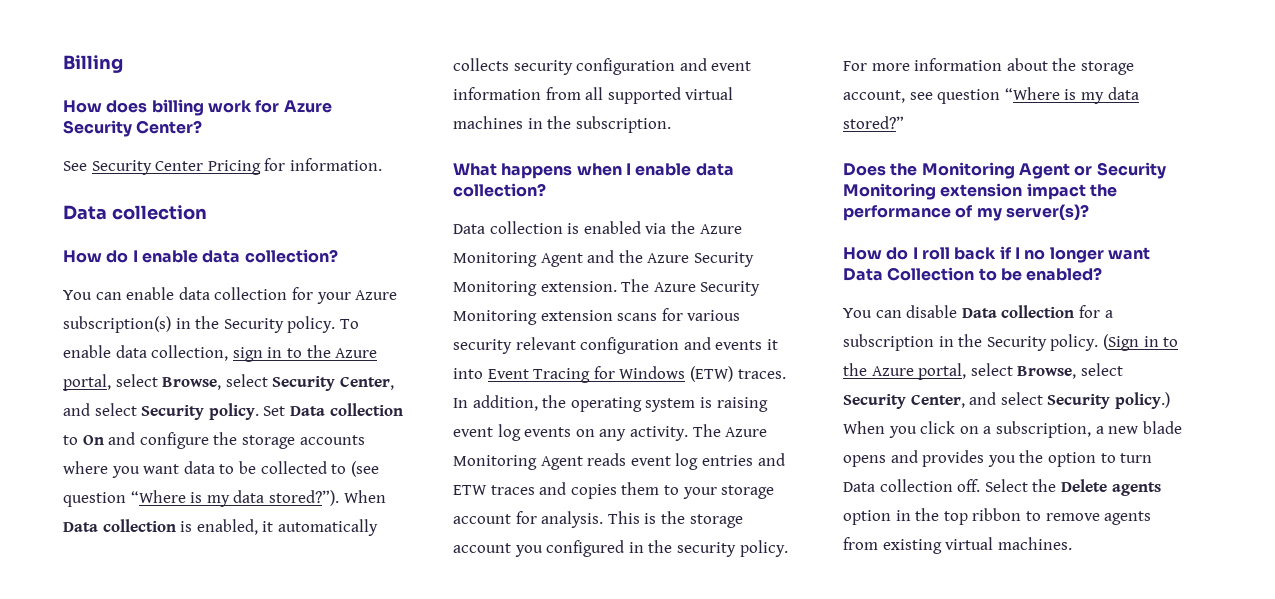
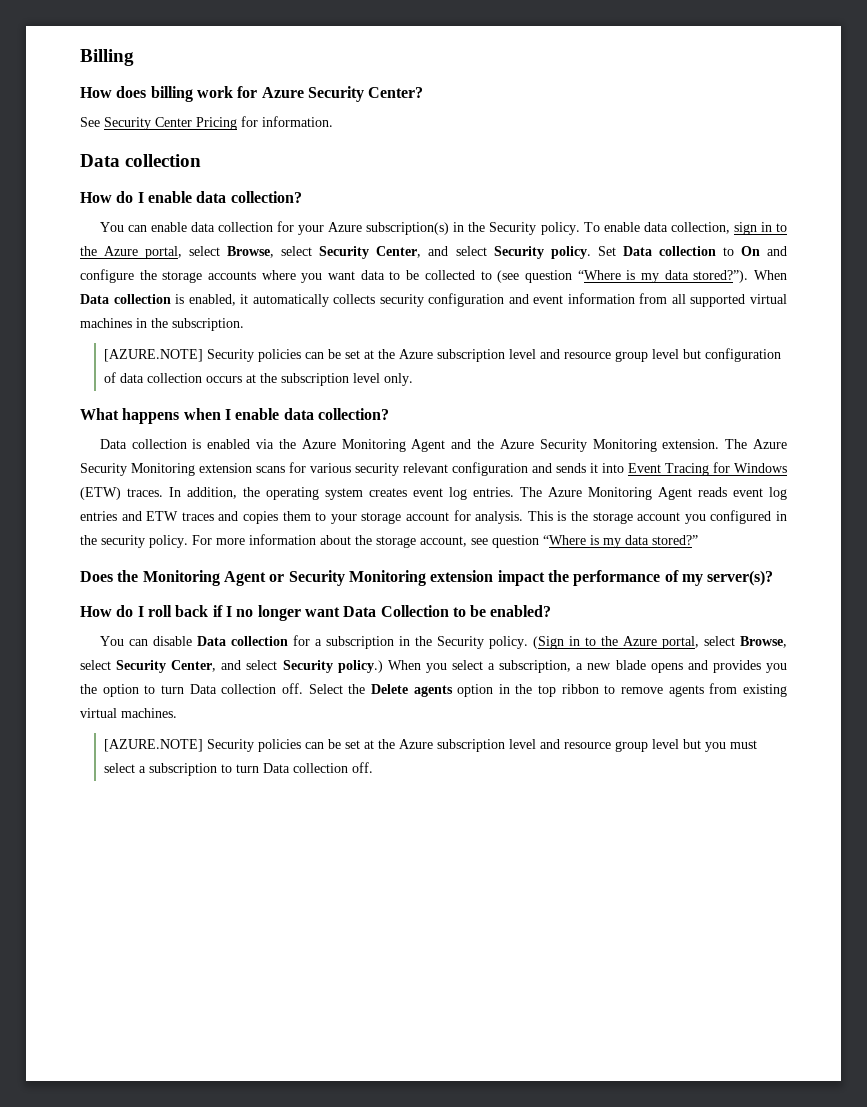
(671, 124) none -> [103,348,781,362] [103,372,413,386] // [AZURE.NOTE] Security policies can be set at the Azure subscription level and resource group level but configuration of data collection occurs at the subscription level only.
[715,340,763,350] events -> [556,463,586,473] sends
[699,397,768,412] [453,424,688,441] is raising event log events on any activity. -> [369,487,514,500] creates event log entries.
[920,421,979,434] click on -> [451,660,483,670] select
(1072, 543) none -> [103,739,757,752] [103,762,373,776] // [AZURE.NOTE] Security policies can be set at the Azure subscription level and resource group level but you must select a subscription to turn Data collection off.

